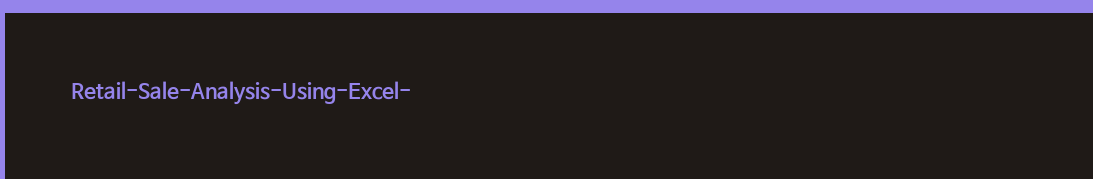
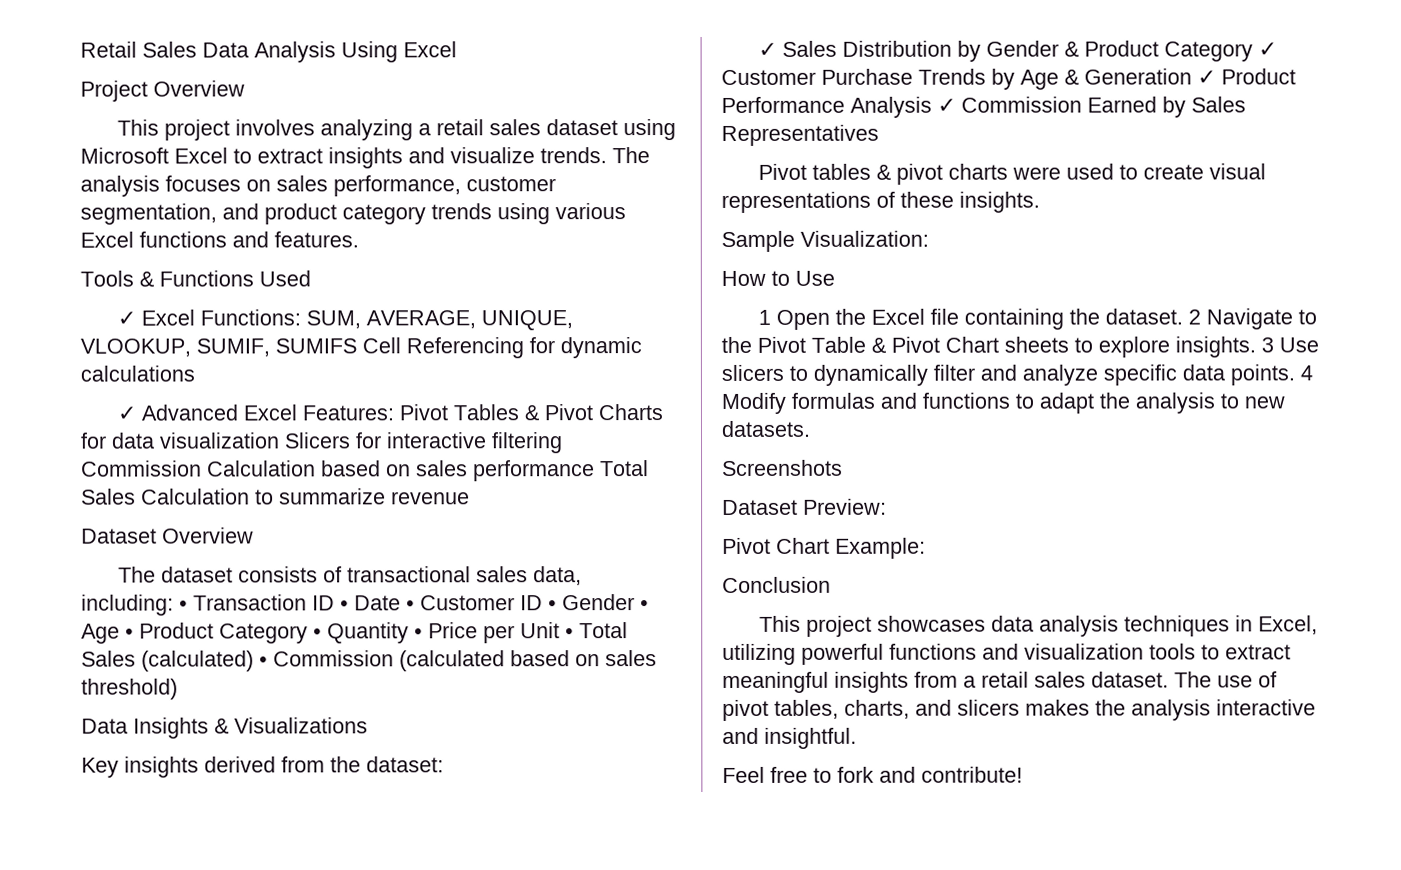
[71,81,411,105] Retail-Sale-Analysis-Using-Excel- -> [80,41,457,63] [80,80,245,102] [117,119,677,141] [80,147,650,169] [80,175,556,197] [80,203,626,225] [80,231,359,248] [80,270,311,287] [117,309,574,331] [80,337,642,359] [80,365,195,382] [117,404,664,421] [80,432,563,454] [81,460,649,482] [81,488,470,505] [81,527,254,544] [118,566,583,586] [81,594,649,616] [81,622,628,644] [81,650,657,672] [81,678,178,700] [81,717,368,739] [81,756,444,778] [758,40,1278,62] [721,68,1296,90] [721,96,1246,118] [721,124,879,146] [758,163,1267,185] [721,191,1040,213] [721,230,929,252] [721,270,835,286] [758,308,1318,330] [721,336,1319,358] [721,364,1313,386] [721,392,1285,414] [721,420,811,437] [722,459,843,476] [722,498,887,515] [722,537,926,559] [722,576,831,593] [759,615,1319,637] [722,643,1291,665] [722,671,1277,693] [722,699,1316,721] [722,727,857,749] [722,766,1023,783] Retail Sales Data Analysis Using Excel // Project Overview // This project involves analyzing a retail sales dataset using Microsoft Excel to extract insights and visualize trends. The analysis focuses on sales performance, customer segmentation, and product category trends using various Excel functions and features. // Tools & Functions Used // ✓ Excel Functions: SUM, AVERAGE, UNIQUE, VLOOKUP, SUMIF, SUMIFS Cell Referencing for dynamic calculations // ✓ Advanced Excel Features: Pivot Tables & Pivot Charts for data visualization Slicers for interactive filtering Commission Calculation based on sales performance Total Sales Calculation to summarize revenue // Dataset Overview // The dataset consists of transactional sales data, including: • Transaction ID • Date • Customer ID • Gender • Age • Product Category • Quantity • Price per Unit • Total Sales (calculated) • Commission (calculated based on sales threshold) // Data Insights & Visualizations // Key insights derived from the dataset: // ✓ Sales Distribution by Gender & Product Category ✓ Customer Purchase Trends by Age & Generation ✓ Product Performance Analysis ✓ Commission Earned by Sales Representatives // Pivot tables & pivot charts were used to create visual representations of these insights. // Sample Visualization: // How to Use // 1 Open the Excel file containing the dataset. 2 Navigate to the Pivot Table & Pivot Chart sheets to explore insights. 3 Use slicers to dynamically filter and analyze specific data points. 4 Modify formulas and functions to adapt the analysis to new datasets. // Screenshots // Dataset Preview: // Pivot Chart Example: // Conclusion // This project showcases data analysis techniques in Excel, utilizing powerful functions and visualization tools to extract meaningful insights from a retail sales dataset. The use of pivot tables, charts, and slicers makes the analysis interactive and insightful. // Feel free to fork and contribute!

